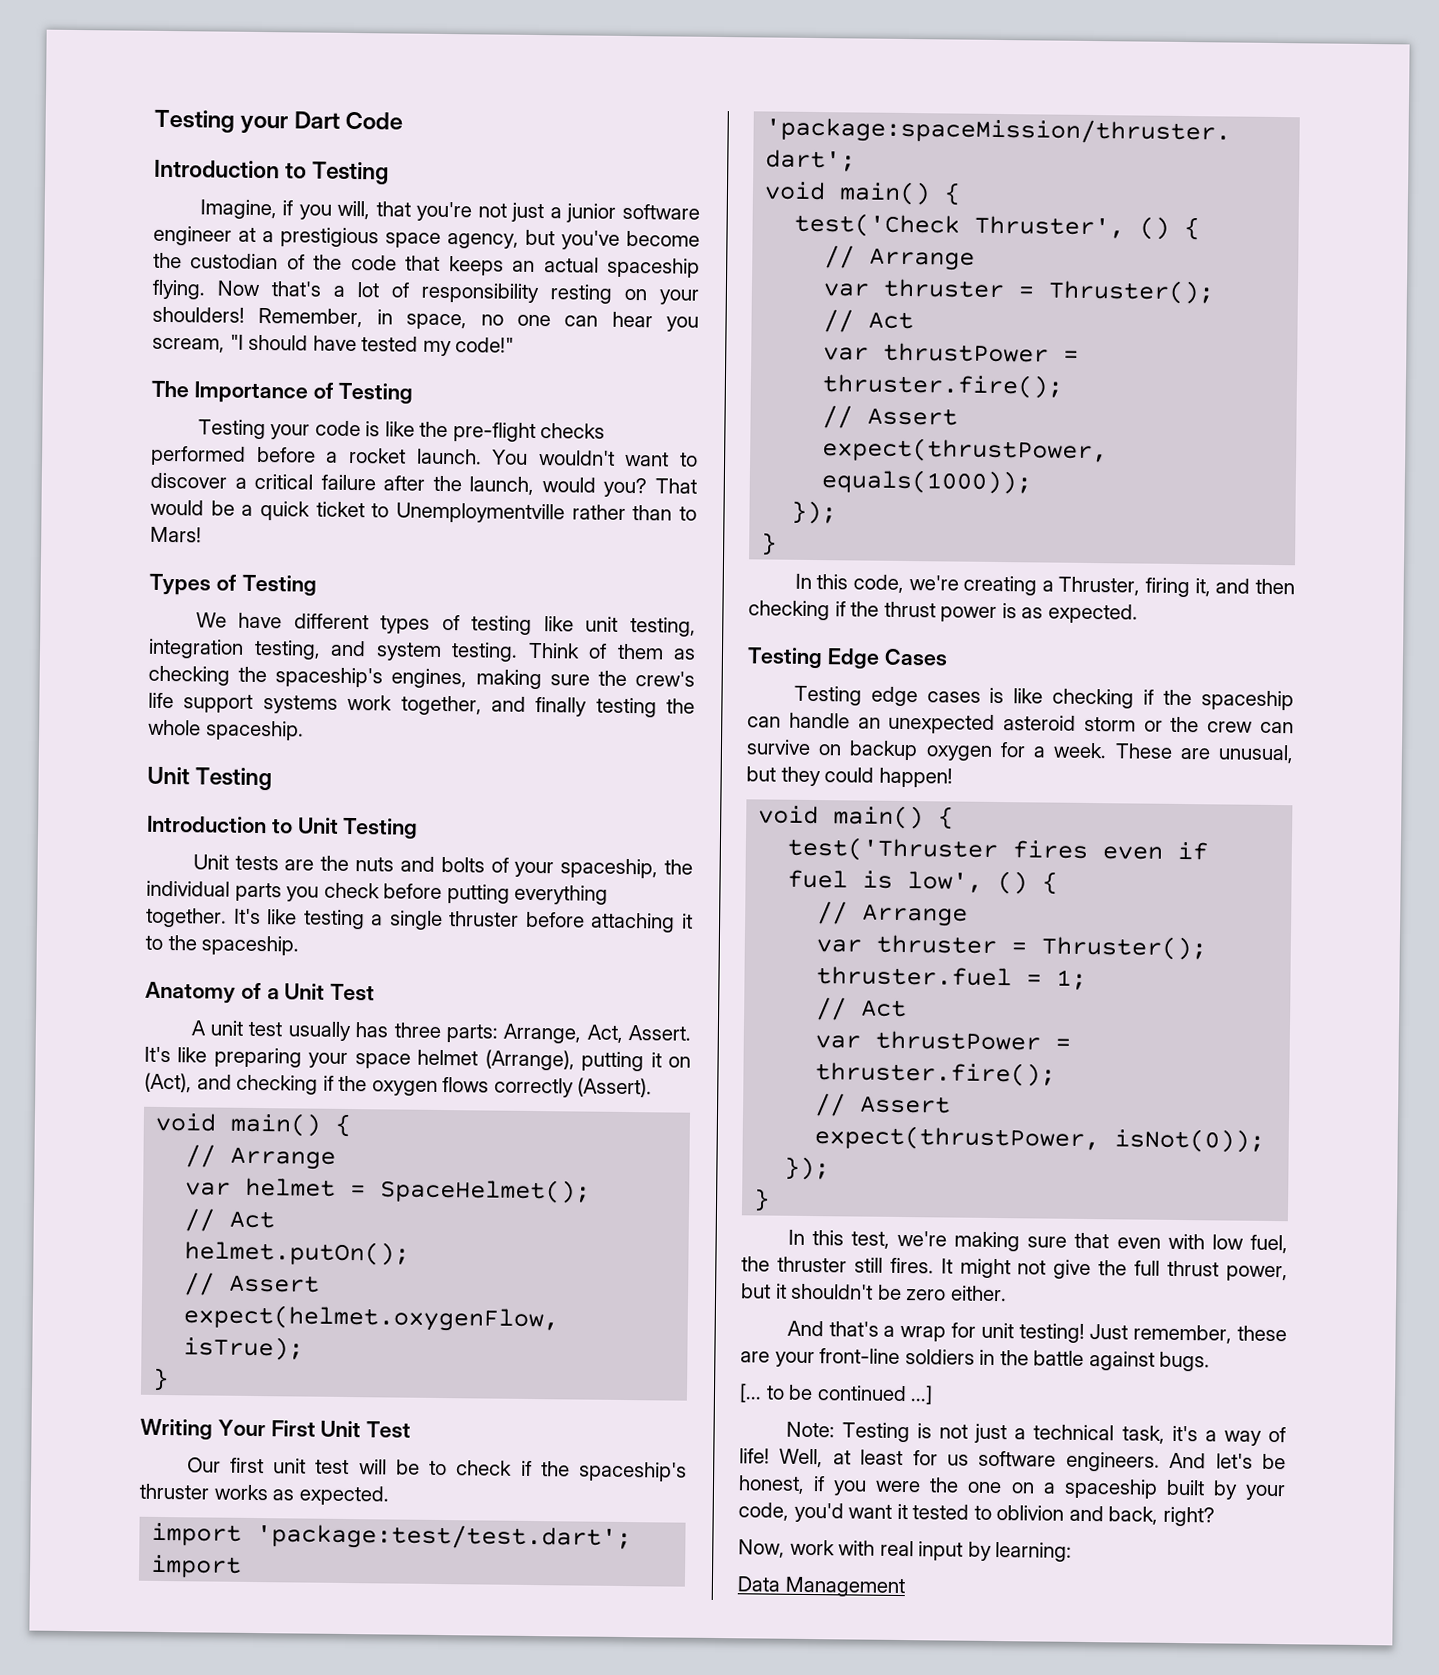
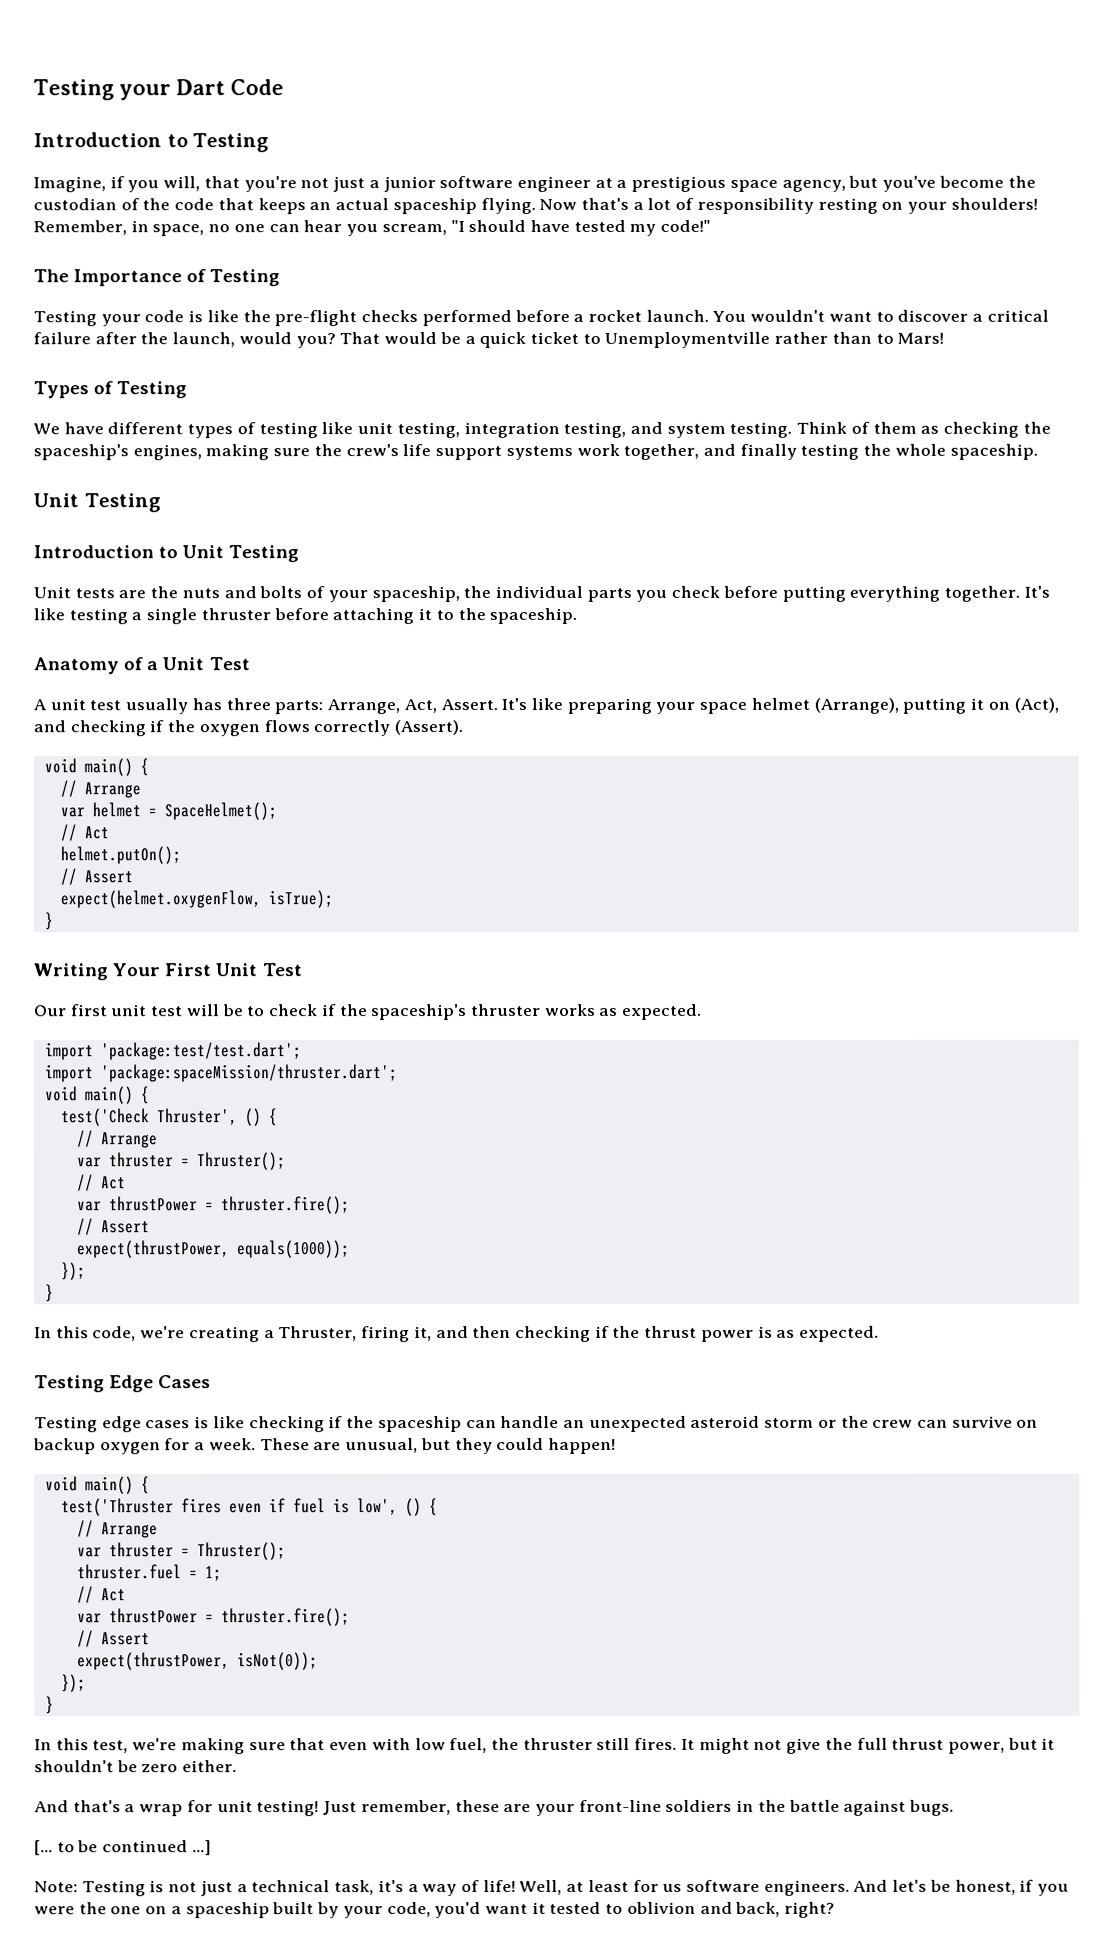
[738,1539,1073,1562] [737,1576,905,1598] // Now, work with real input by learning: // Data Management -> (836, 1909) none

